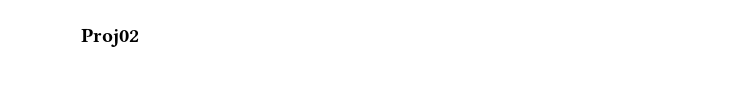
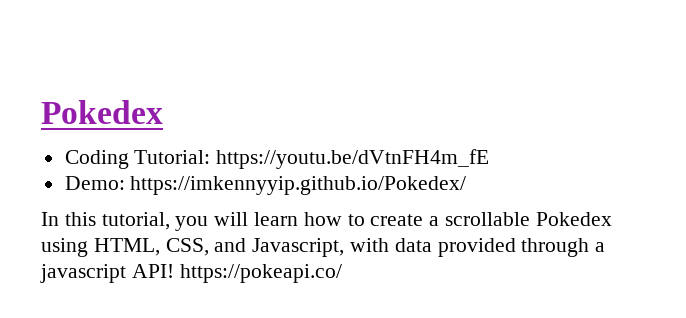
[81,28,139,47] Proj02 -> [41,100,163,124] [64,149,490,169] [64,176,467,195] [41,212,612,231] [41,238,606,257] [40,264,342,283] Pokedex // Coding Tutorial: https://youtu.be/dVtnFH4m_fE // Demo: https://imkennyyip.github.io/Pokedex/ // In this tutorial, you will learn how to create a scrollable Pokedex using HTML, CSS, and Javascript, with data provided through a javascript API! https://pokeapi.co/

